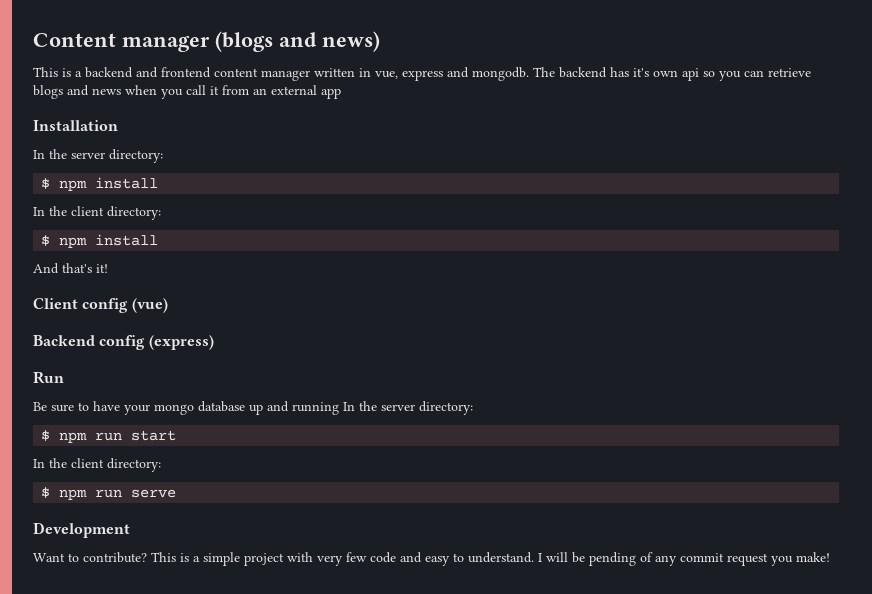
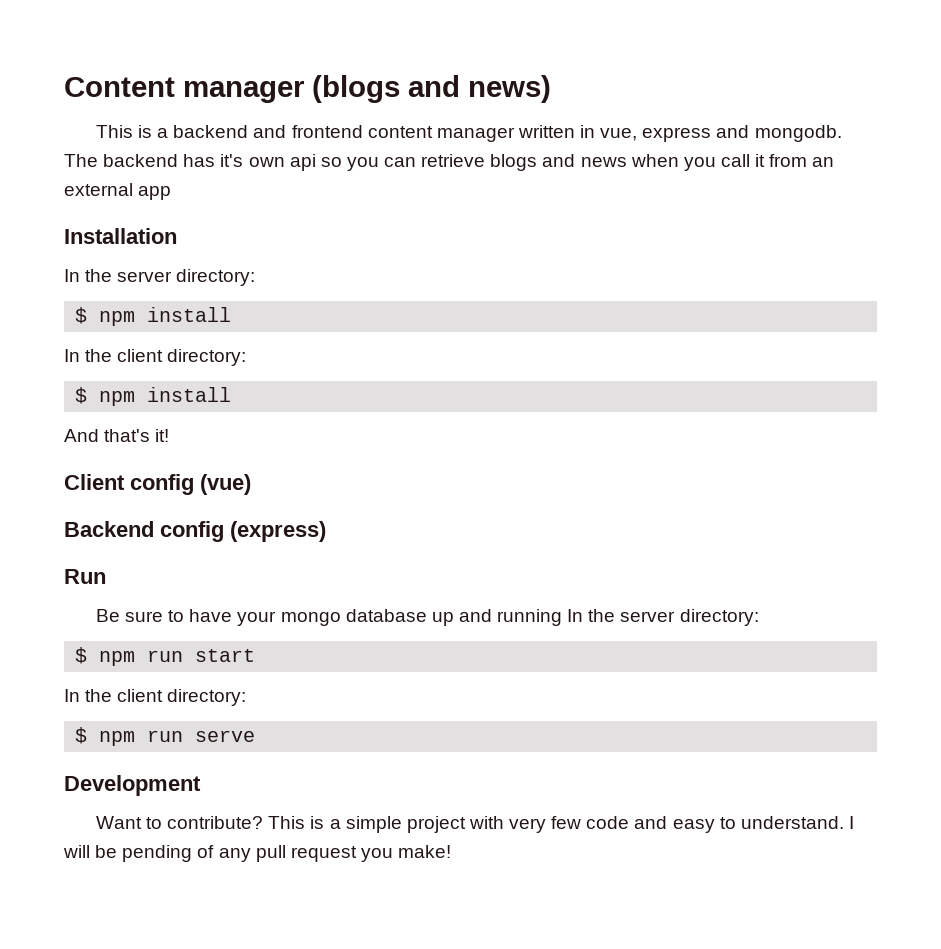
[680,553,724,562] commit -> [255,845,286,862] pull

